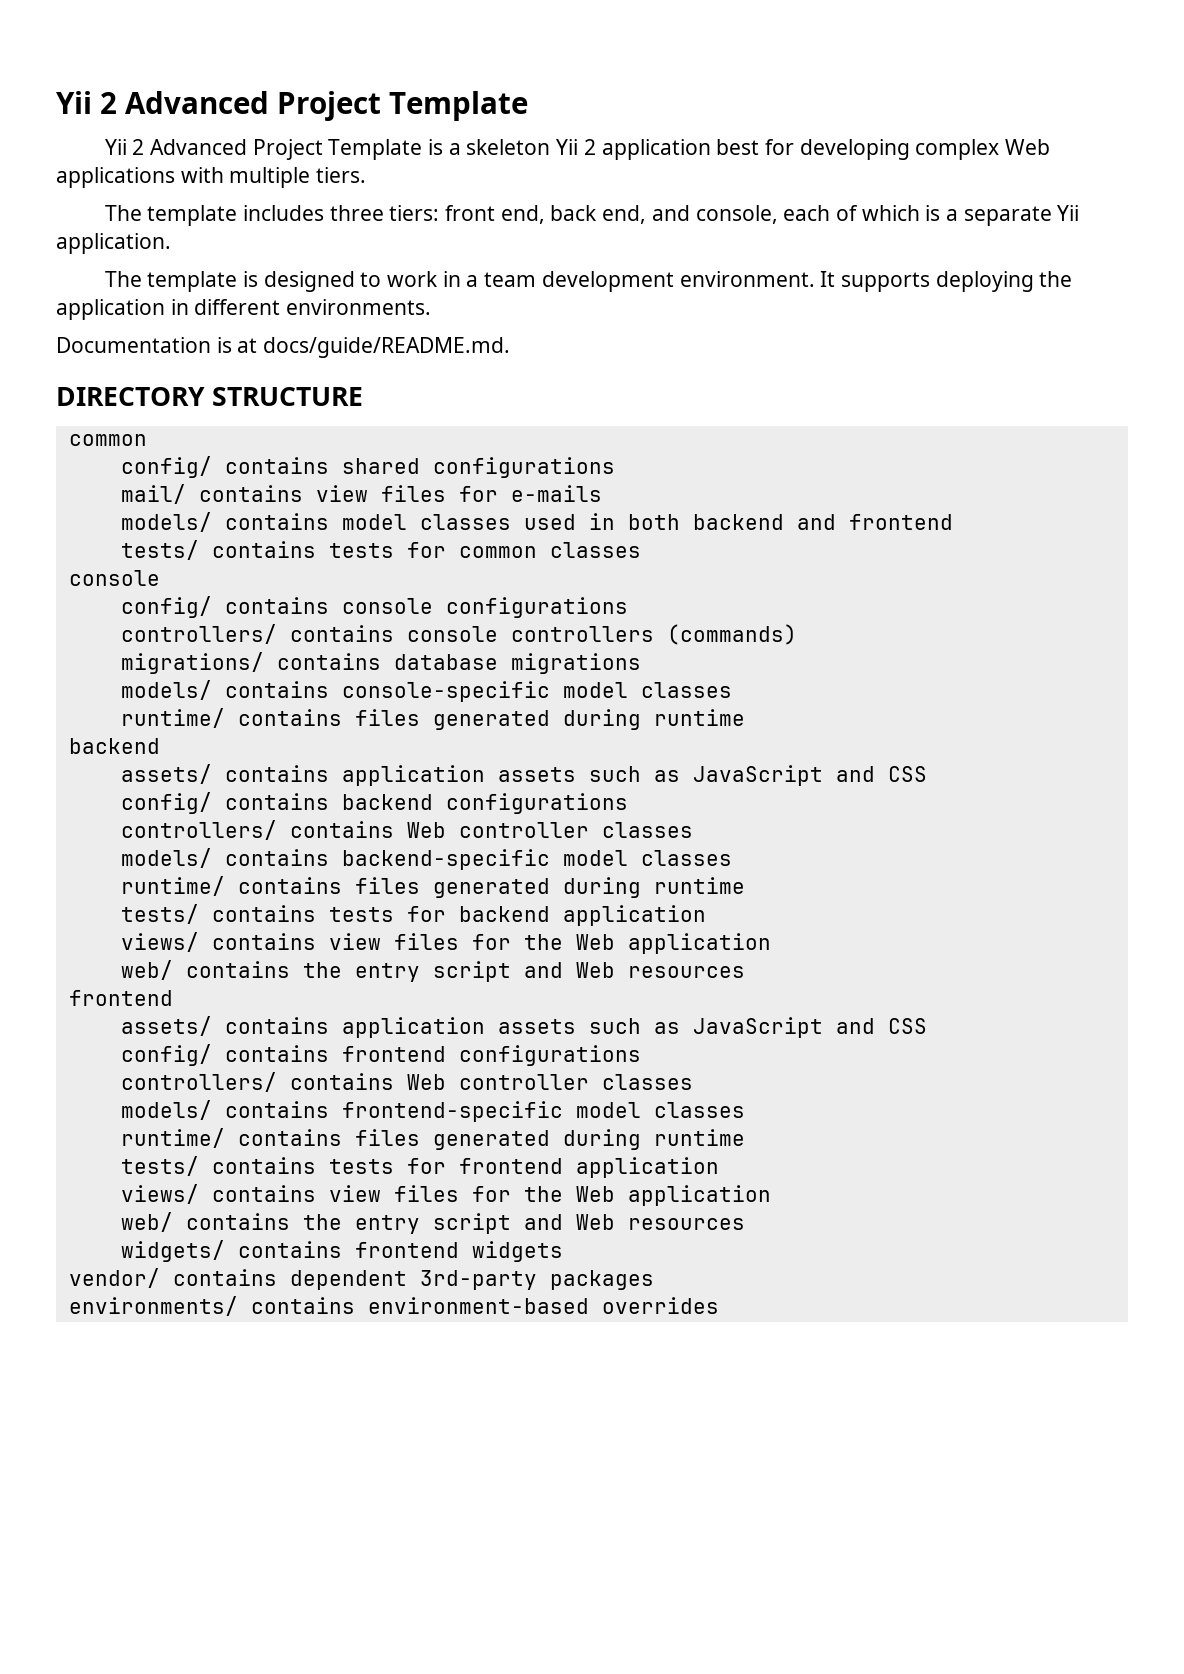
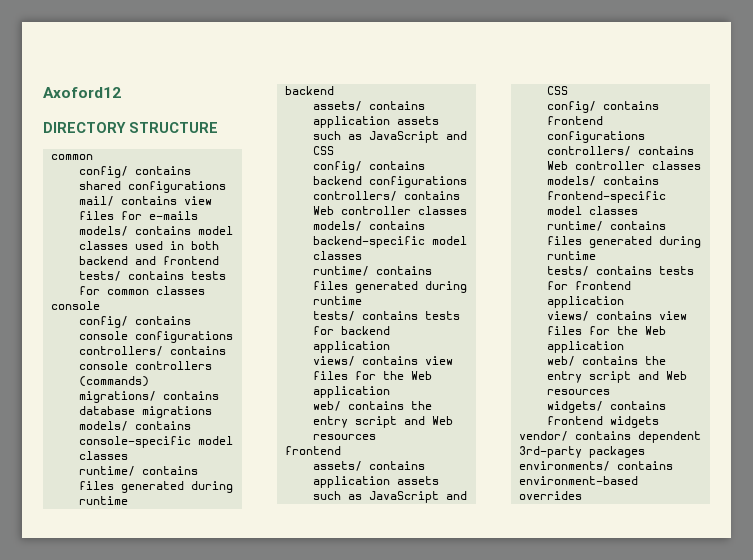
[56,91,528,121] [104,139,1050,160] [56,167,367,188] [104,205,1080,226] [56,233,171,254] [104,271,1073,292] [56,299,432,320] [56,337,511,358] Yii 2 Advanced Project Template // Yii 2 Advanced Project Template is a skeleton Yii 2 application best for developing complex Web applications with multiple tiers. // The template includes three tiers: front end, back end, and console, each of which is a separate Yii application. // The template is designed to work in a team development environment. It supports deploying the application in different environments. // Documentation is at docs/guide/README.md. -> [43,87,121,98] Axoford12

